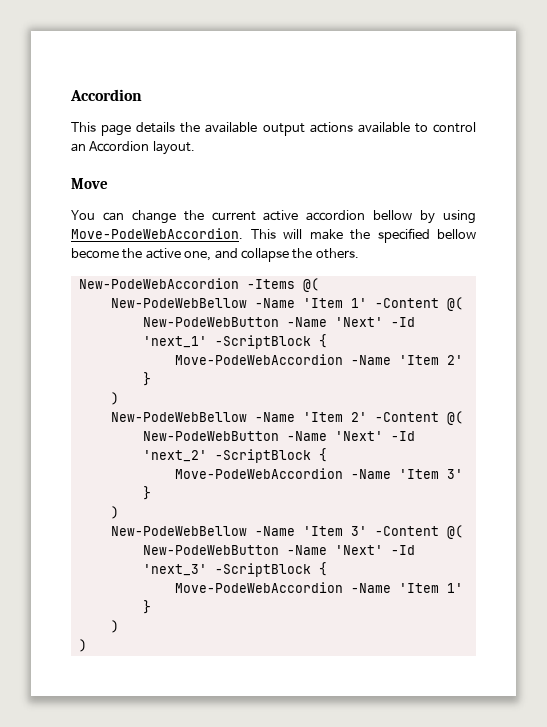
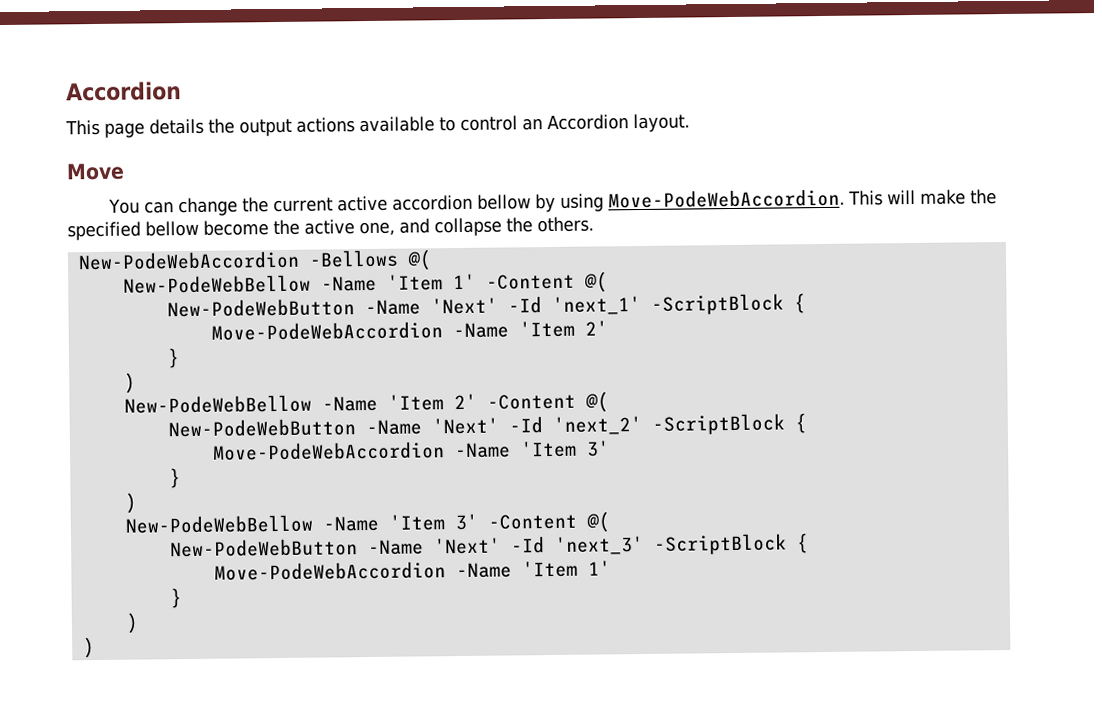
[205,122,258,133] available -> (235, 126) none
[246,279,295,289] -Items -> [308,249,399,268] -Bellows

